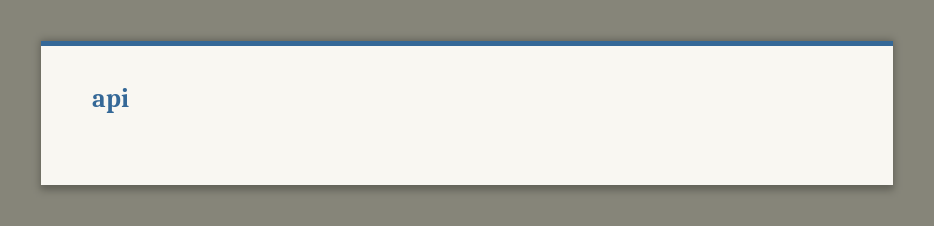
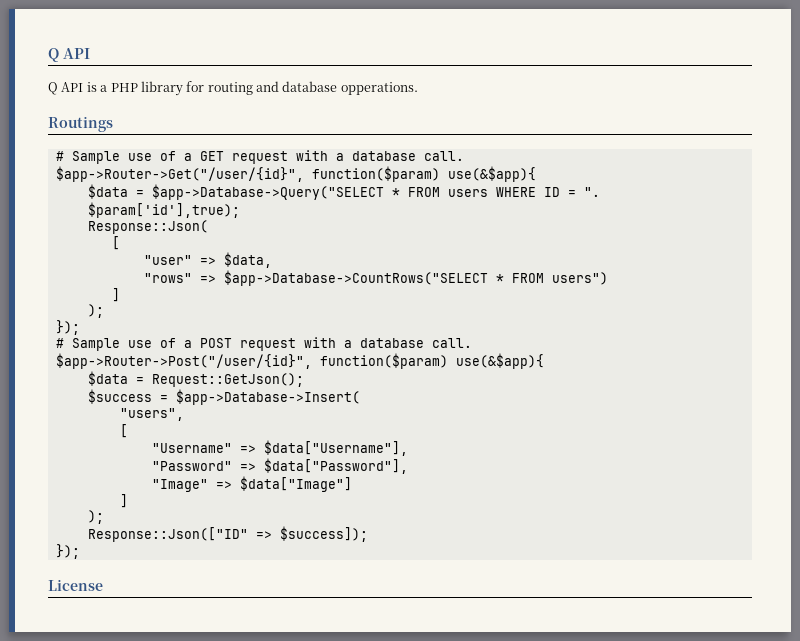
[92,88,129,113] api -> [48,48,90,62] [48,81,418,96] [48,116,113,132] [55,150,464,164] [55,166,536,182] [87,184,600,200] [87,202,240,218] [87,220,208,234] [111,236,120,250] [143,252,272,268] [143,270,608,286] [111,288,120,302] [87,304,104,318] [55,320,80,335] [55,337,472,351] [55,353,544,369] [87,371,304,387] [87,389,360,405] [119,408,184,421] [119,424,128,438] [151,440,408,456] [151,458,408,474] [151,476,352,492] [119,494,128,508] [87,510,104,524] [87,526,368,542] [55,544,80,559] [48,579,103,591] Q API // Q API is a PHP library for routing and database opperations. // Routings // # Sample use of a GET request with a database call. // $app->Router->Get("/user/{id}", function($param) use(&$app){ // $data = $app->Database->Query("SELECT * FROM users WHERE ID = ". $param['id'],true); // Response::Json( // [ // "user" => $data, // "rows" => $app->Database->CountRows("SELECT * FROM users") // ] // ); // }); // # Sample use of a POST request with a database call. // $app->Router->Post("/user/{id}", function($param) use(&$app){ // $data = Request::GetJson(); // $success = $app->Database->Insert( // "users", // [ // "Username" => $data["Username"], // "Password" => $data["Password"], // "Image" => $data["Image"] // ] // ); // Response::Json(["ID" => $success]); // }); // License

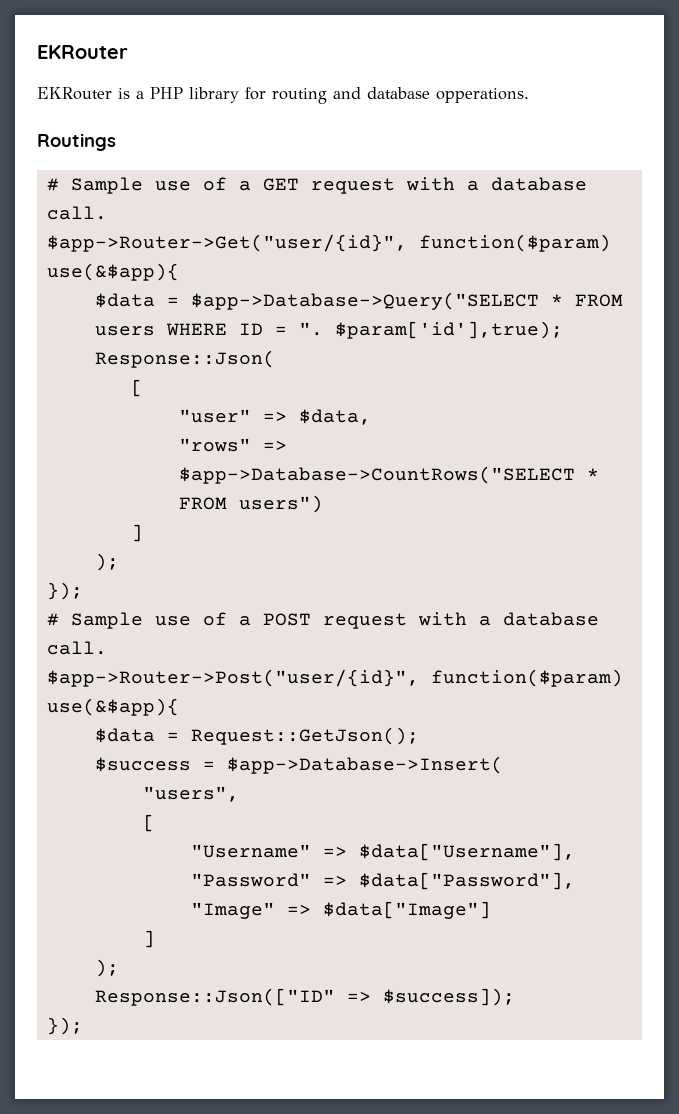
[48,48,90,62] [48,82,84,95] Q API // Q API -> [37,45,128,59] [37,87,112,100] EKRouter // EKRouter
[55,166,304,182] $app->Router->Get("/user/{id}", -> [46,234,407,252] $app->Router->Get("user/{id}",
[55,353,312,369] $app->Router->Post("/user/{id}", -> [46,669,419,687] $app->Router->Post("user/{id}",
[48,579,103,591] // License -> (83, 1026) none

